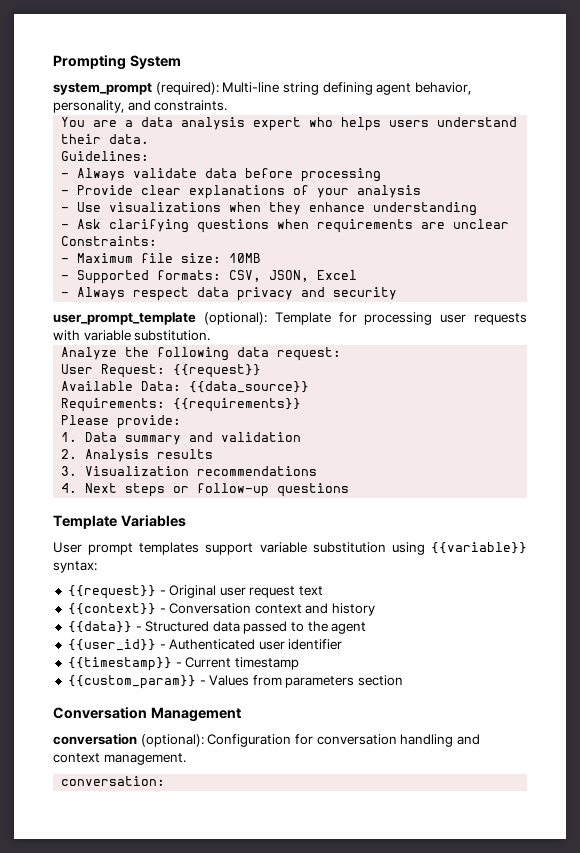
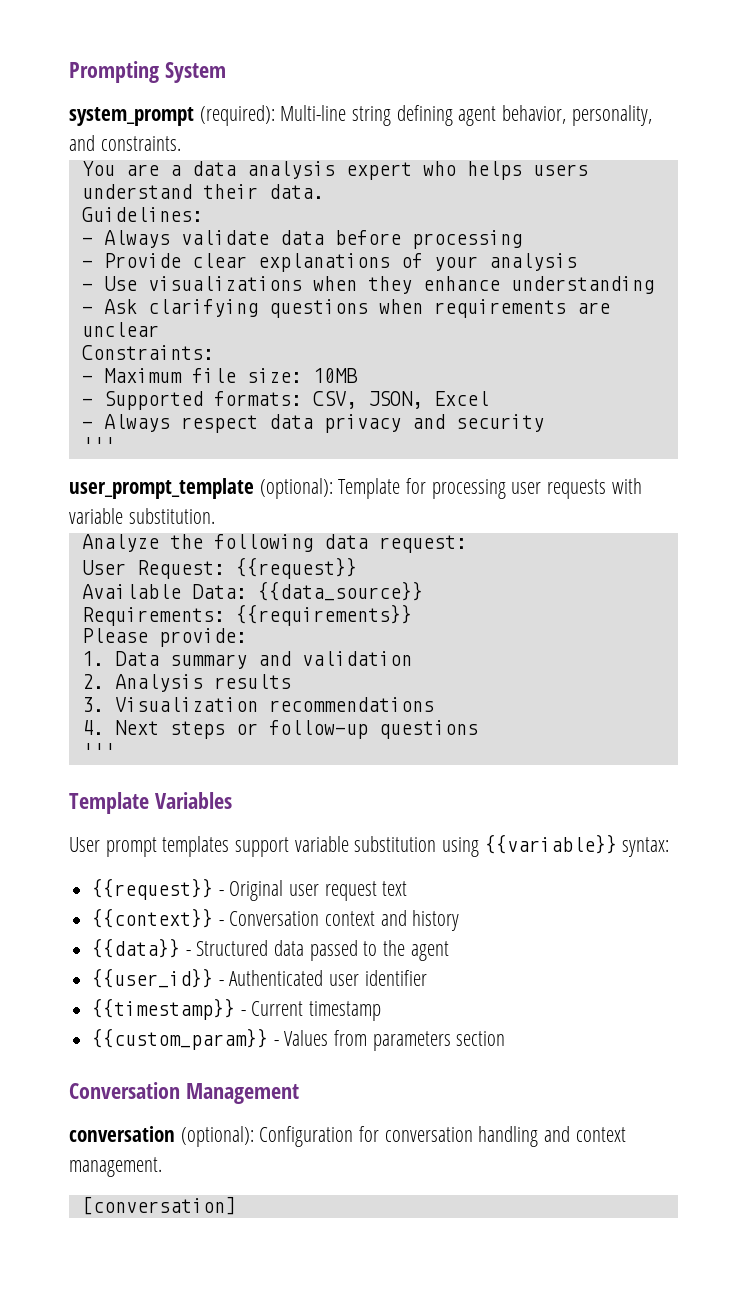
(398, 293) none -> [81,437,115,452] // '''
(350, 490) none -> [81,743,115,758] // '''
[61,776,166,786] conversation: -> [81,1196,236,1215] [conversation]

